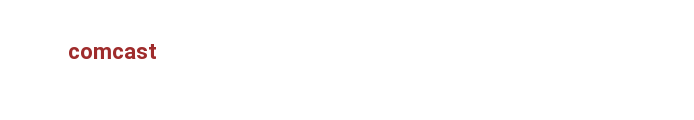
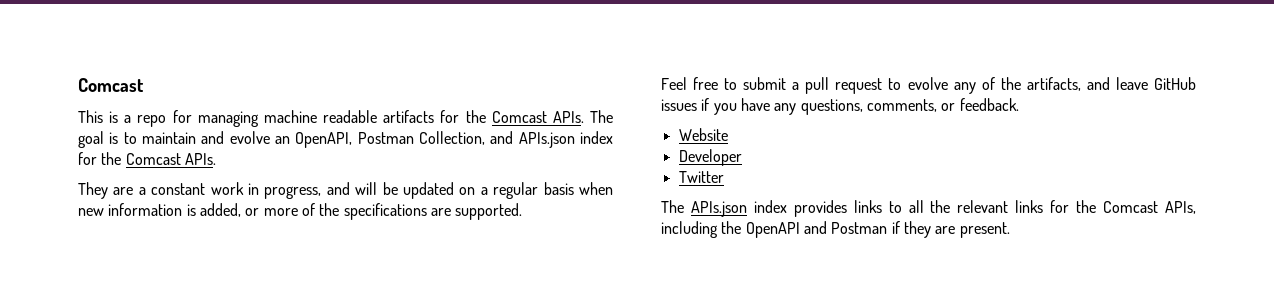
[68,44,157,59] comcast -> [78,78,144,92] [78,110,613,127] [78,131,613,148] [78,152,216,165] [78,182,613,199] [78,203,523,220] [661,77,1196,94] [661,98,1019,115] [678,128,728,141] [678,149,742,166] [678,171,724,183] [661,200,1196,217] [661,221,1010,238] Comcast // This is a repo for managing machine readable artifacts for the Comcast APIs. The goal is to maintain and evolve an OpenAPI, Postman Collection, and APIs.json index for the Comcast APIs. // They are a constant work in progress, and will be updated on a regular basis when new information is added, or more of the specifications are supported. // Feel free to submit a pull request to evolve any of the artifacts, and leave GitHub issues if you have any questions, comments, or feedback. // Website // Developer // Twitter // The APIs.json index provides links to all the relevant links for the Comcast APIs, including the OpenAPI and Postman if they are present.

